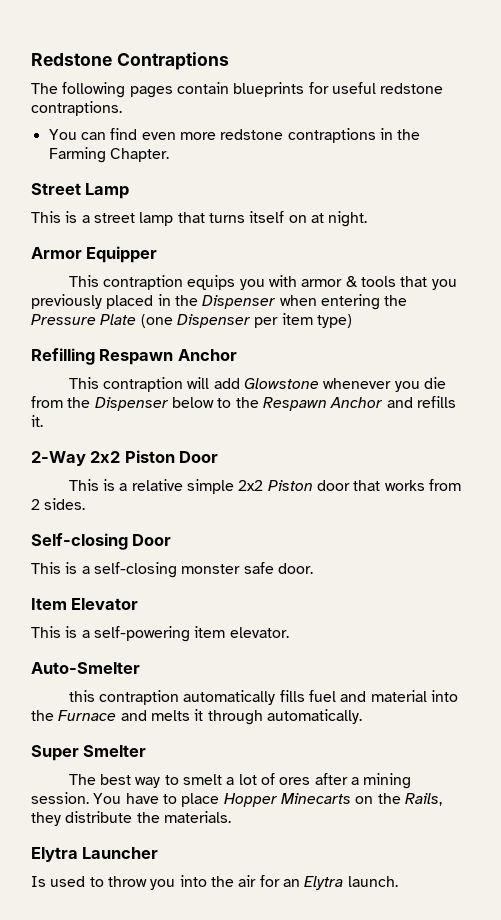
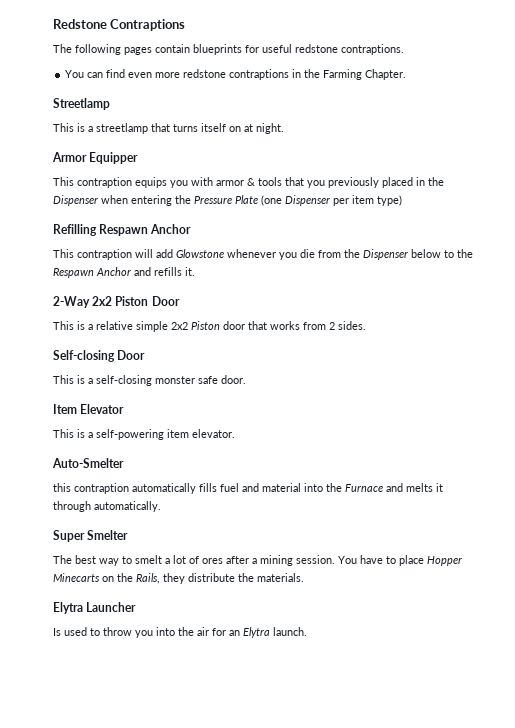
[31,183,130,199] [31,211,174,226] Street Lamp // This is a street lamp -> [53,98,110,110] [53,123,148,134] Streetlamp // This is a streetlamp

